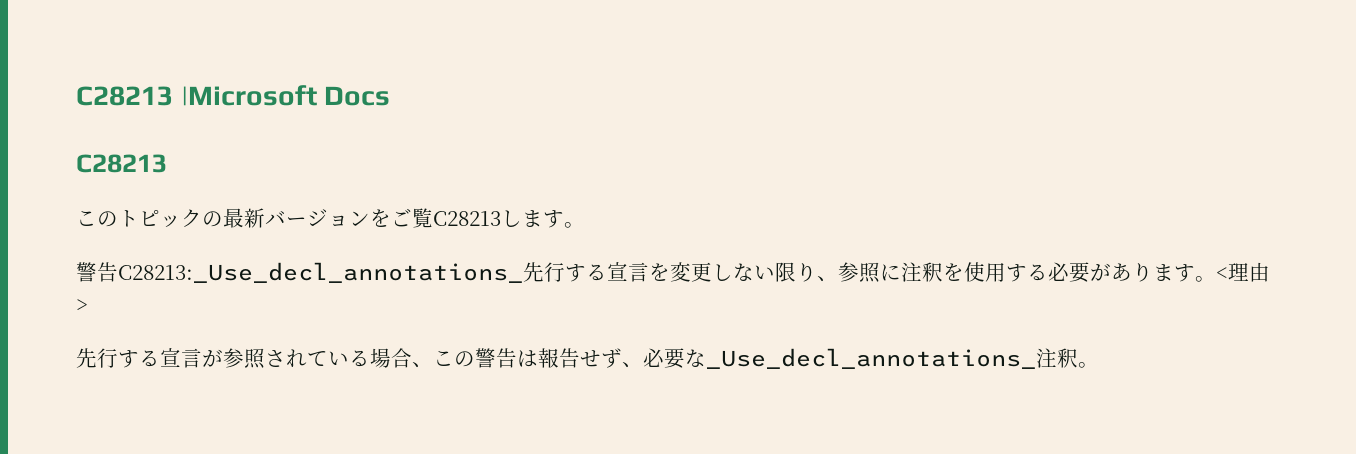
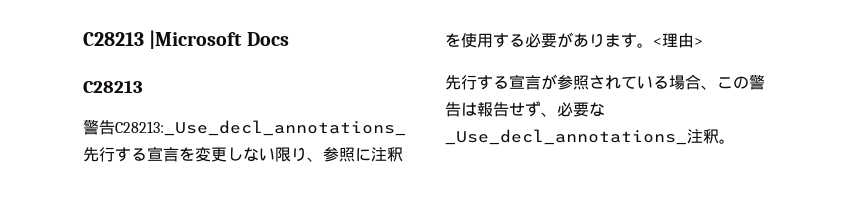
[76,208,585,228] // このトピックの最新バージョンをご覧C28213します。 -> (143, 86) none

